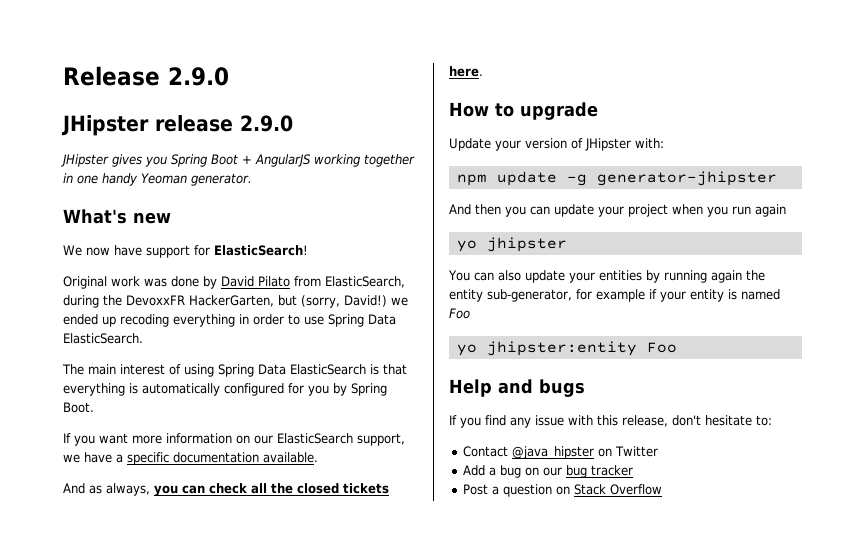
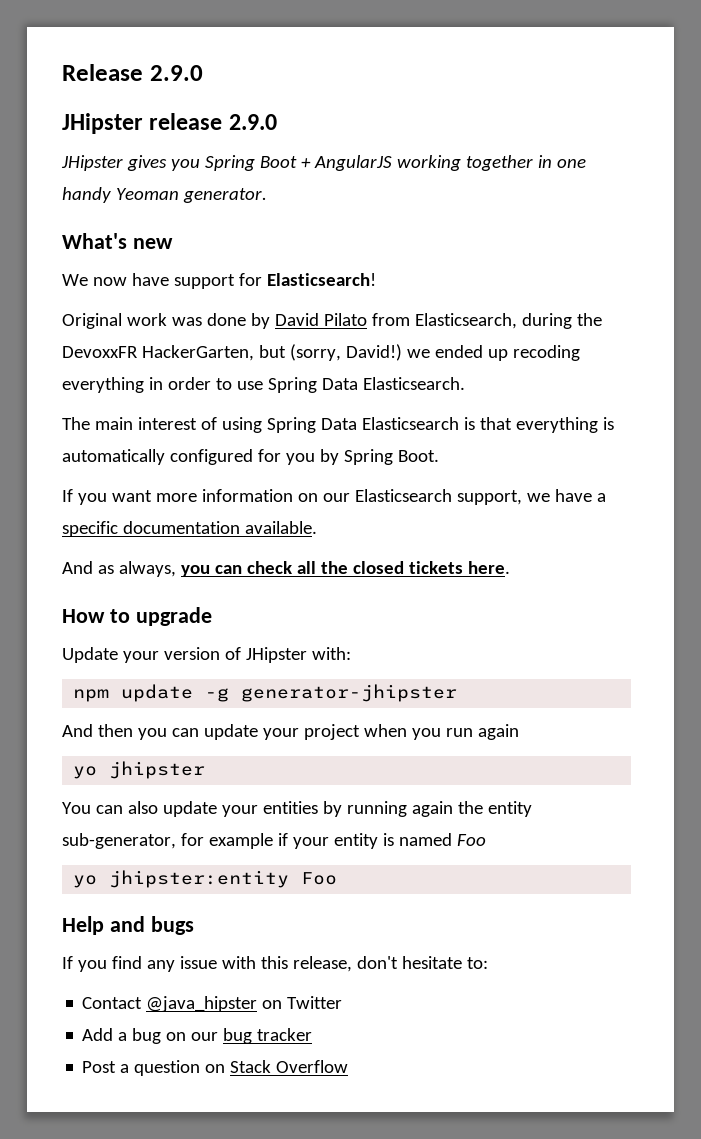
[214,245,308,256] ElasticSearch! -> [266,273,376,286] Elasticsearch!
[325,276,405,288] ElasticSearch, -> [414,313,517,329] Elasticsearch,
[63,333,143,344] ElasticSearch. -> [362,377,465,390] Elasticsearch.
[290,364,366,375] ElasticSearch -> [361,417,459,430] Elasticsearch
[277,433,353,444] ElasticSearch -> [354,489,452,502] Elasticsearch

